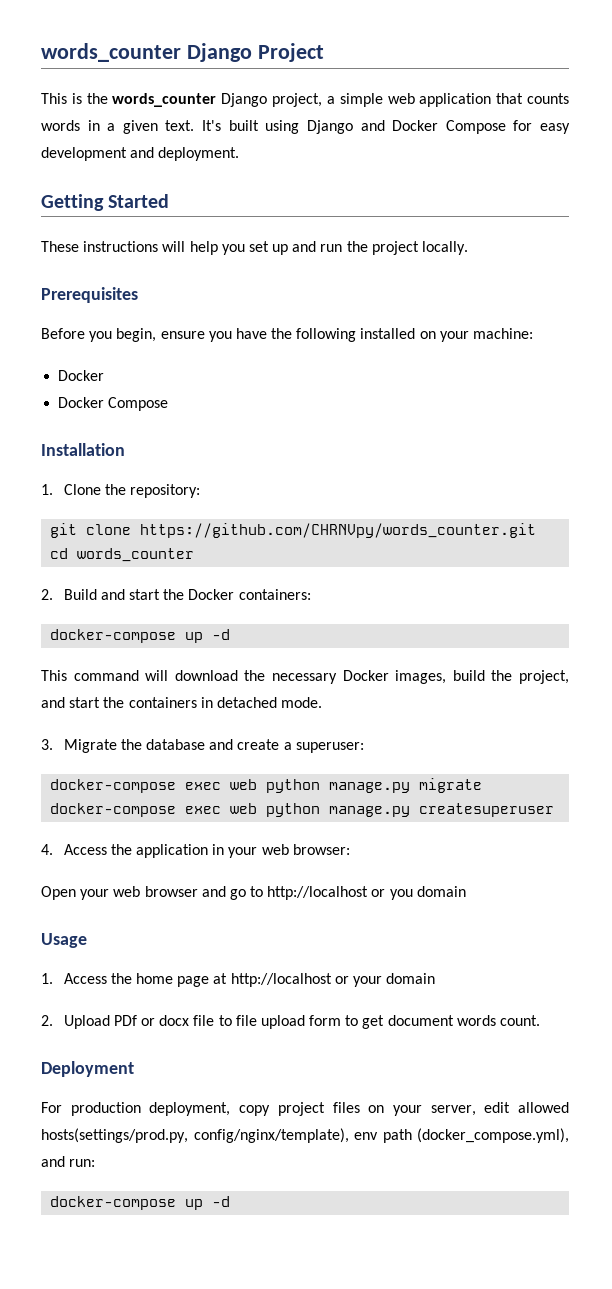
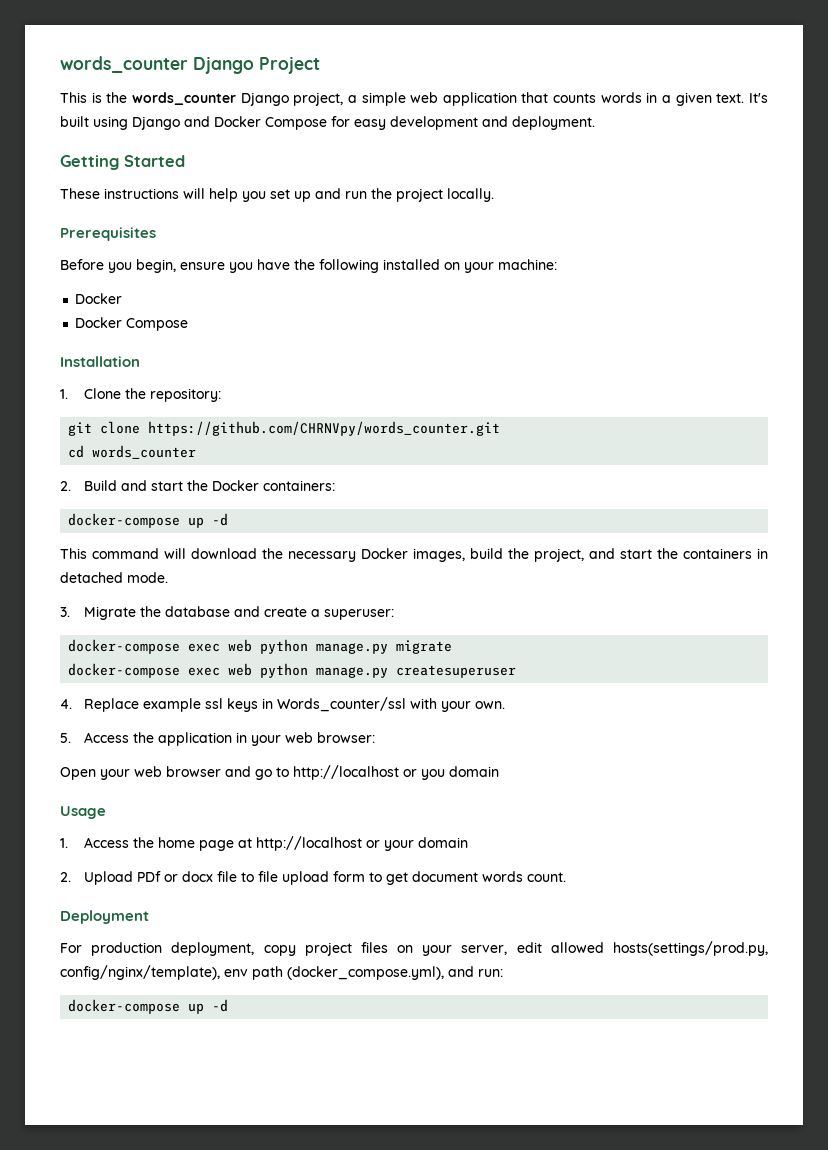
(53, 849) none -> [84,697,506,712] [60,733,71,743] Replace example ssl keys in Words_counter/ssl with your own. // 5.

